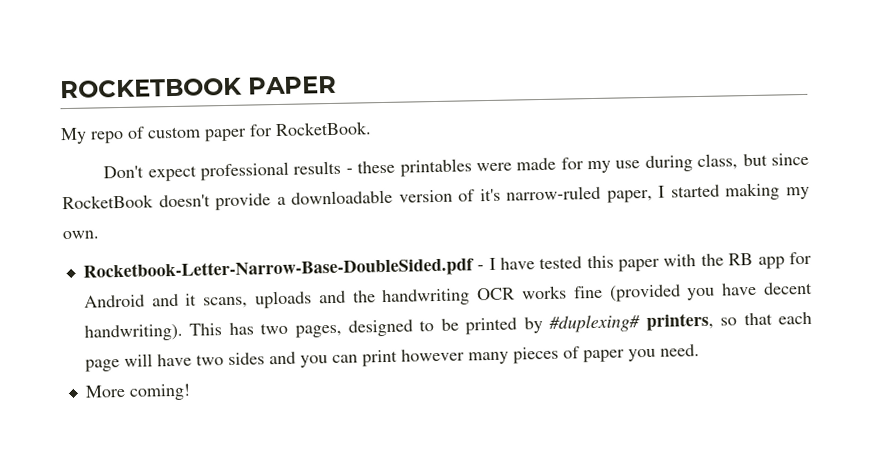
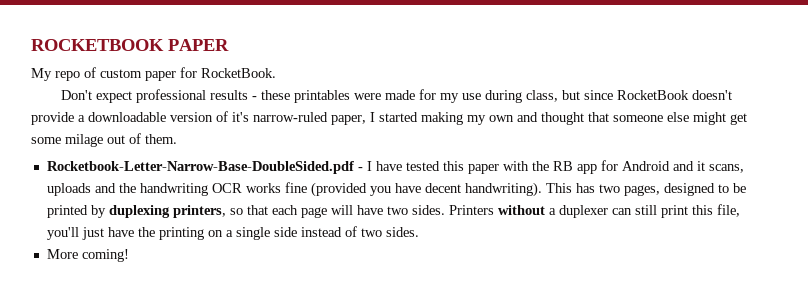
[62,230,99,240] own. -> [489,112,747,125] [31,133,177,147] own and thought that someone else might get some milage out of them.
[549,314,641,333] #duplexing# -> [108,205,170,218] duplexing
[227,344,700,368] sides and you can print however many pieces of paper you need. -> [411,204,740,218] [46,226,419,240] sides. Printers without a duplexer can still print this file, you'll just have the printing on a single side instead of two sides.

